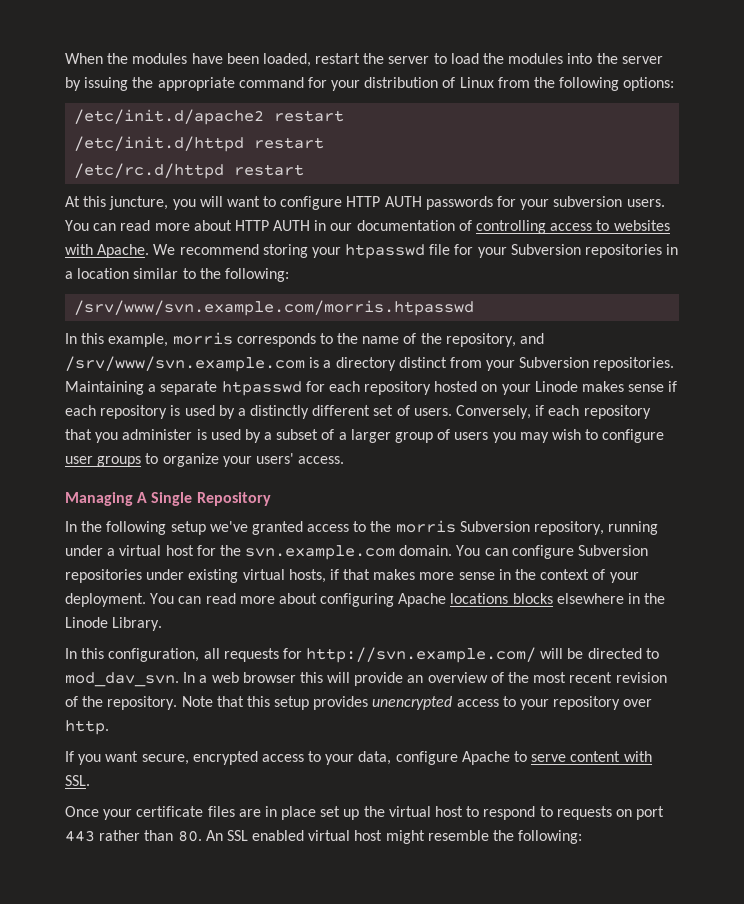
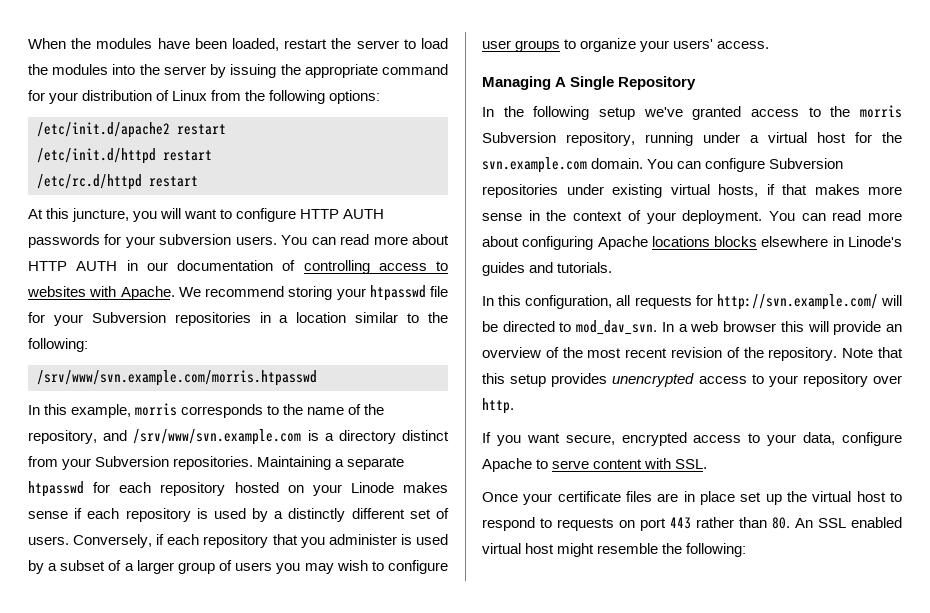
[644,593,666,604] [65,617,163,631] the Linode Library. -> [848,236,902,247] [482,262,613,276] Linode's guides and tutorials.

